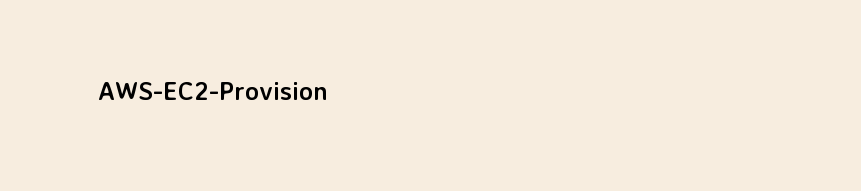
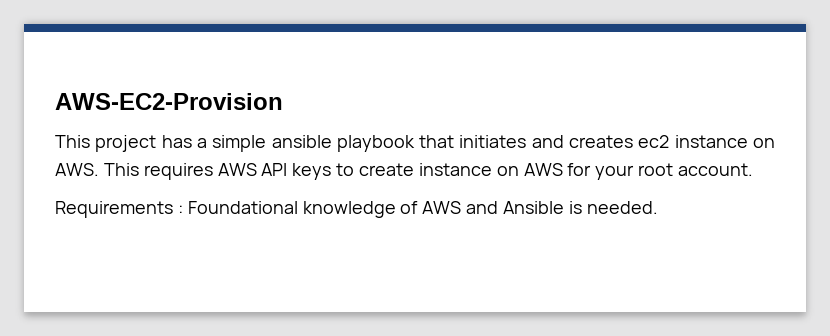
(328, 91) none -> [55,135,775,152] [55,163,754,180] [55,201,658,218] // This project has a simple ansible playbook that initiates and creates ec2 instance on AWS. This requires AWS API keys to create instance on AWS for your root account. // Requirements : Foundational knowledge of AWS and Ansible is needed.

